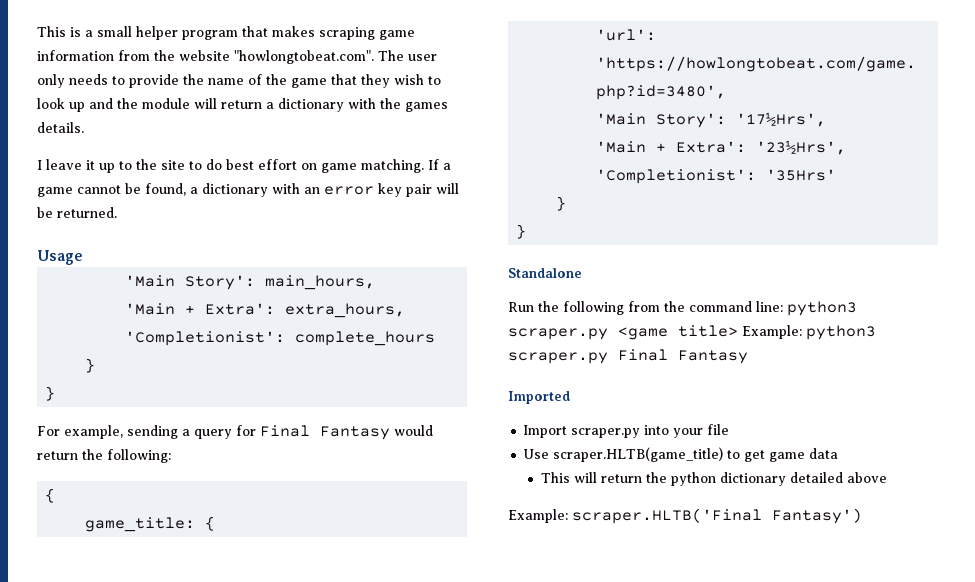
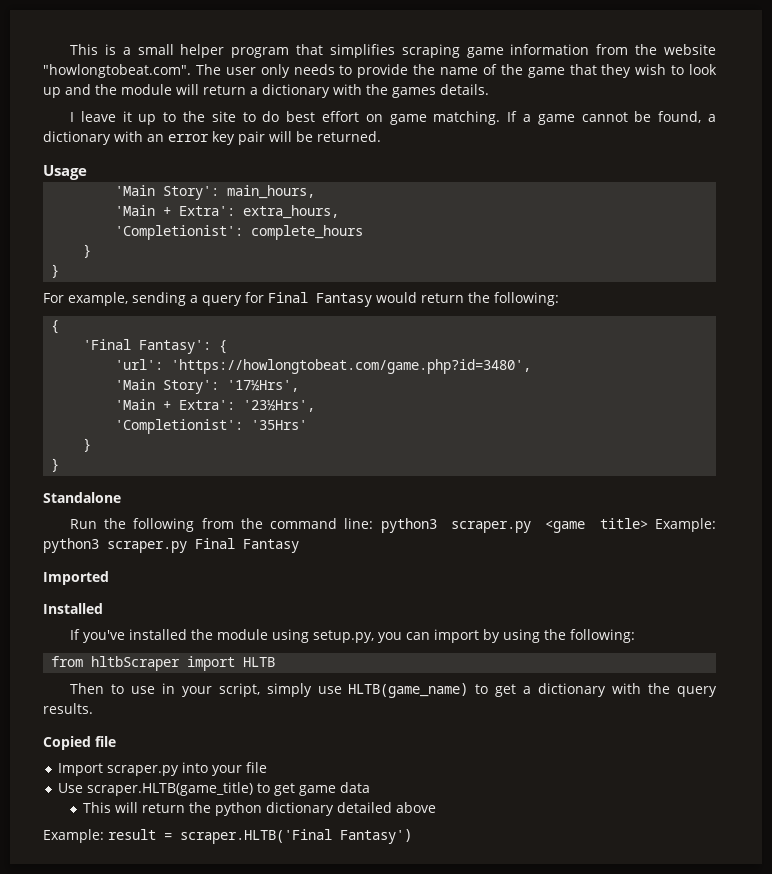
[272,26,315,37] makes -> [329,44,395,58] simplifies
[85,517,196,532] game_title: -> [83,339,212,354] 'Final Fantasy':
(570, 397) none -> [43,603,103,614] [70,629,636,643] [51,656,276,671] [70,683,717,698] [43,703,93,714] [43,736,116,750] // Installed // If you've installed the module using setup.py, you can import by using the following: // from hltbScraper import HLTB // Then to use in your script, simply use HLTB(game_name) to get a dictionary with the query results. // Copied file
(568, 516) none -> [108,829,172,840] result =

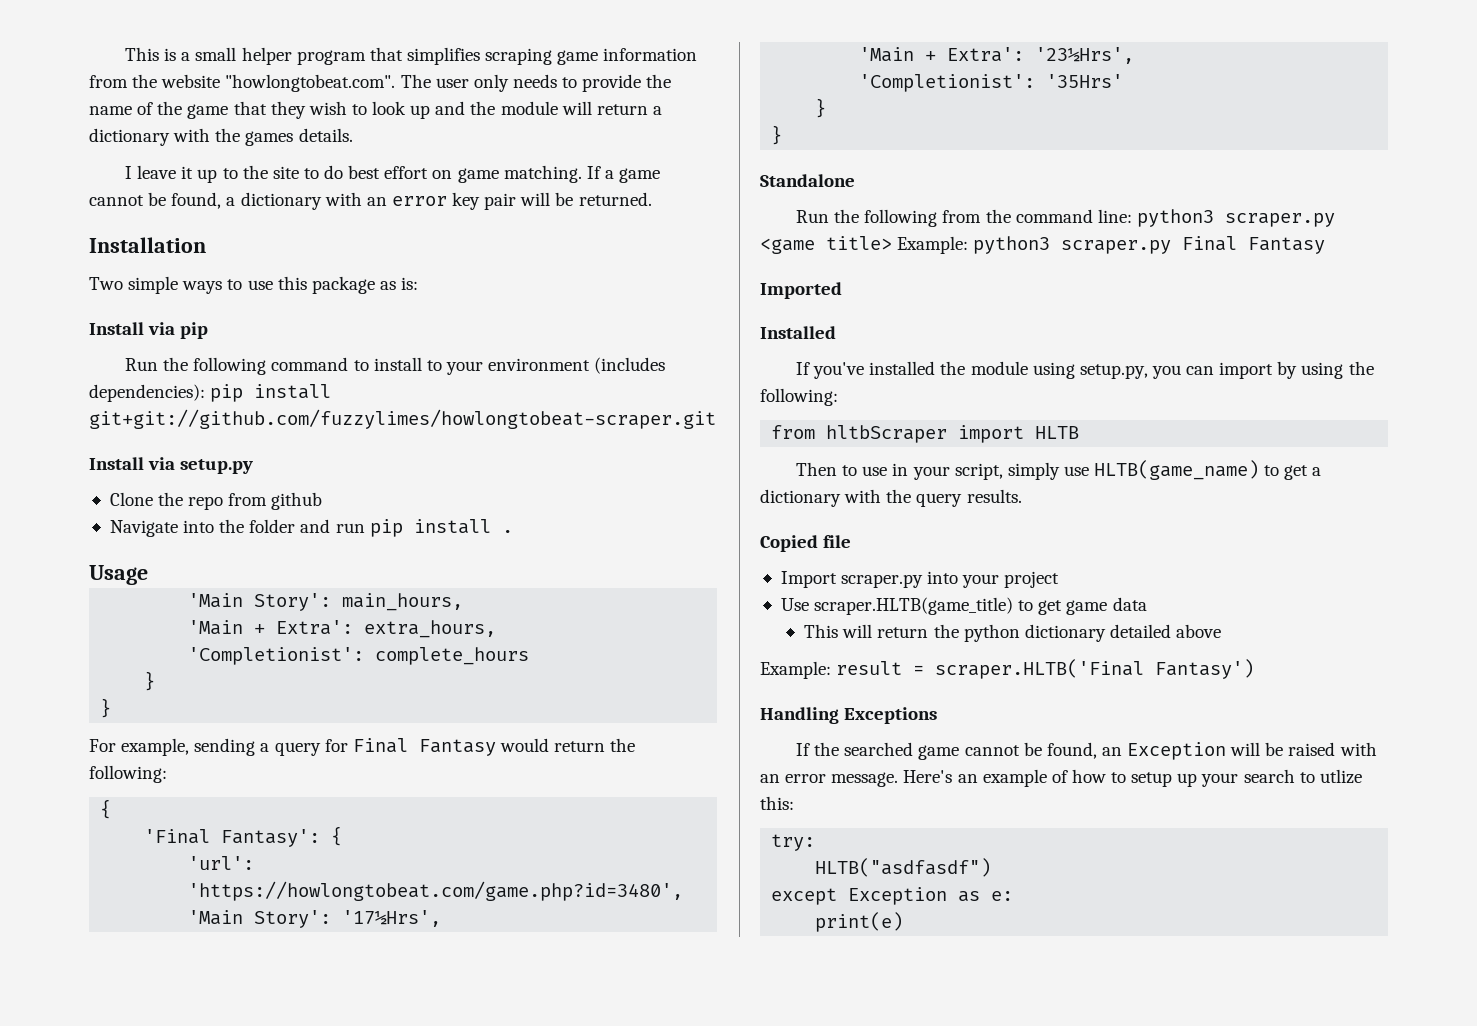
(381, 136) none -> [89,237,206,253] [89,276,419,294] [89,322,209,339] [125,357,666,375] [89,384,332,402] [89,409,716,429] [89,457,254,474] [109,492,323,510] [109,519,513,537] // Installation // Two simple ways to use this package as is: // Install via pip // Run the following command to install to your environment (includes dependencies): pip install git+git://github.com/fuzzylimes/howlongtobeat-scraper.git // Install via setup.py // Clone the repo from github // Navigate into the folder and run pip install .
[246,762,268,773] file -> [1004,571,1060,588] project
(412, 836) none -> [760,707,938,724] [796,742,1377,760] [760,769,1362,787] [760,796,794,810] [771,834,816,851] [815,858,992,877] [771,887,1014,905] [815,912,904,932] // Handling Exceptions // If the searched game cannot be found, an Exception will be raised with an error message. Here's an example of how to setup up your search to utlize this: // try: // HLTB("asdfasdf") // except Exception as e: // print(e)

